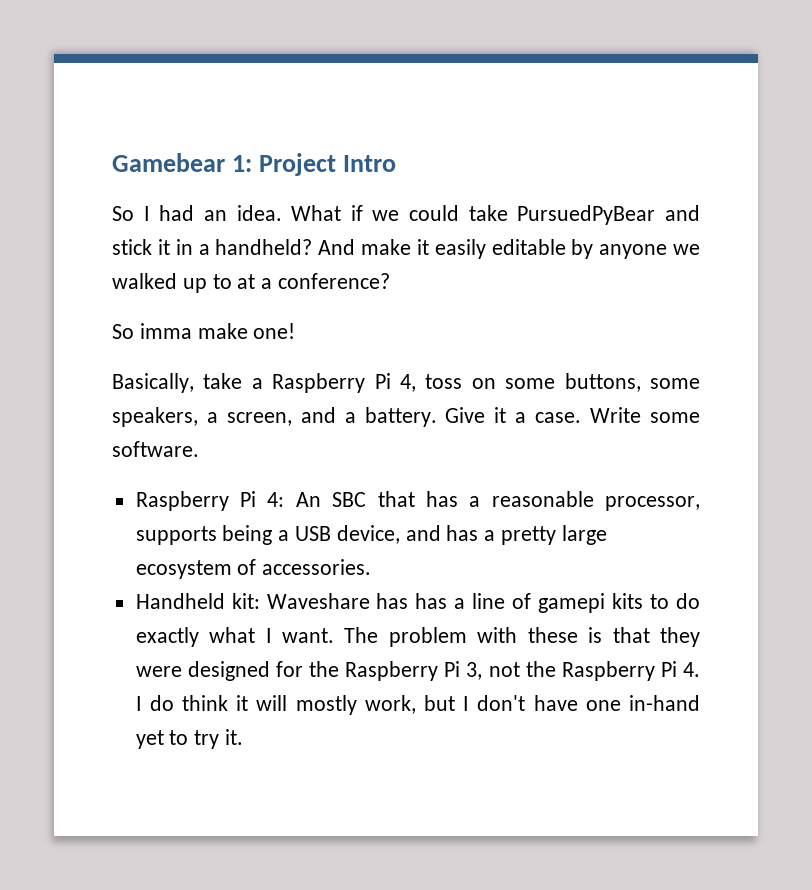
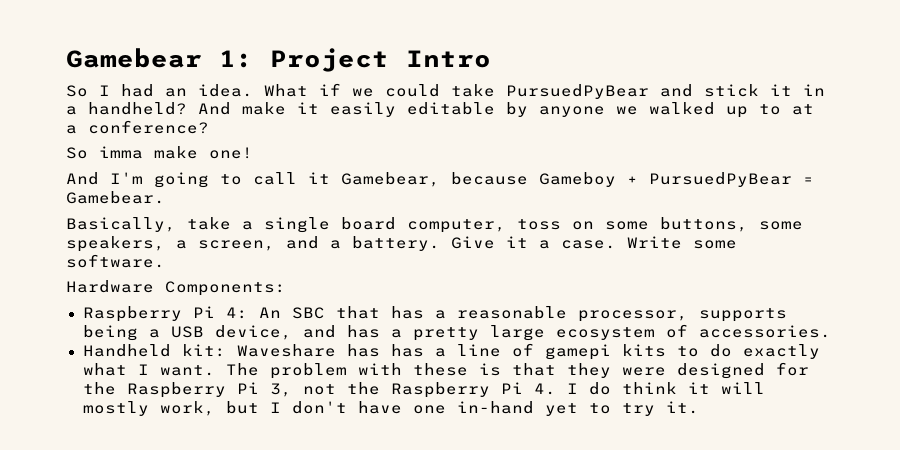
(296, 331) none -> [66,172,814,188] [66,191,165,204] // And I'm going to call it Gamebear, because Gameboy + PursuedPyBear = Gamebear.
[272,373,416,393] Raspberry Pi 4, -> [264,217,506,233] single board computer,
(199, 449) none -> [66,280,286,296] // Hardware Components:

